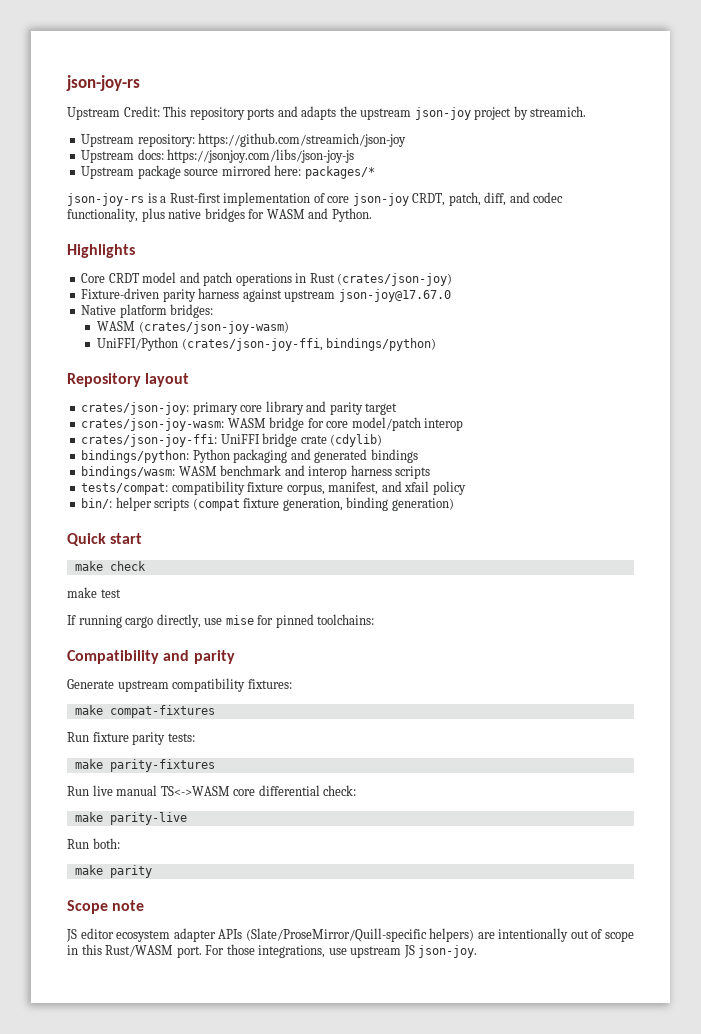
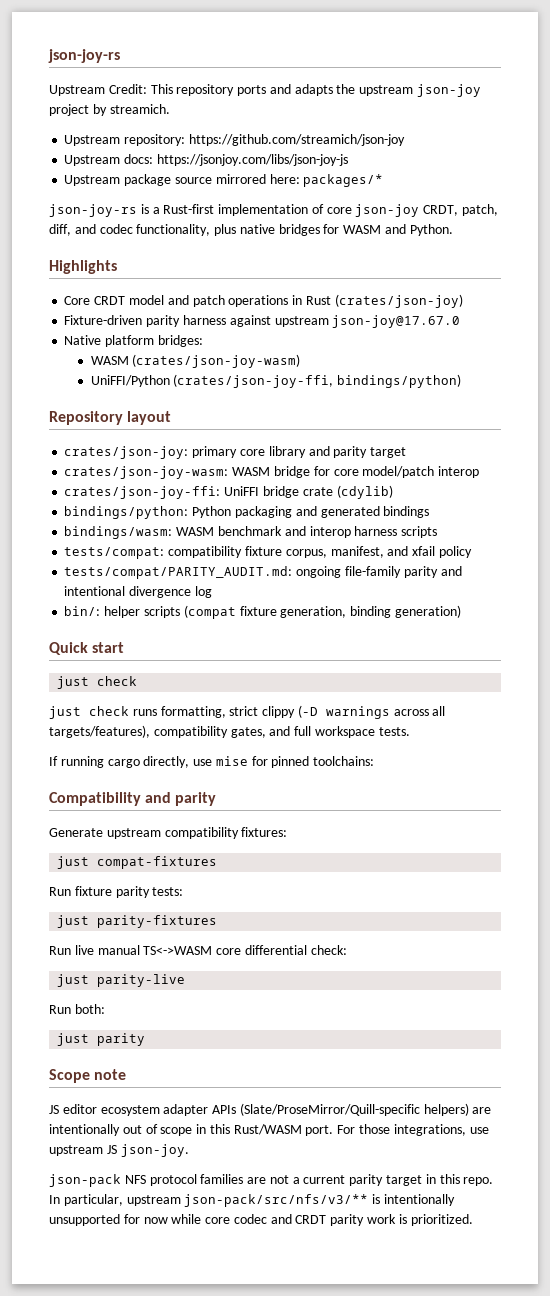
(466, 488) none -> [64,566,462,579] [64,586,212,598] // tests/compat/PARITY_AUDIT.md: ongoing file-family parity and intentional divergence log
[74,561,103,571] make -> [57,676,90,689] just
[67,587,121,598] make test -> [49,705,446,719] [49,725,410,738] just check runs formatting, strict clippy (-D warnings across all targets/features), compatibility gates, and full workspace tests.
[74,705,103,715] make -> [57,856,90,869] just
[74,759,103,769] make -> [57,915,90,928] just
[74,812,103,822] make -> [57,974,90,987] just
[74,865,103,875] make -> [57,1033,90,1046] just
(478, 951) none -> [49,1174,494,1187] [49,1194,455,1207] [49,1214,473,1226] // json-pack NFS protocol families are not a current parity target in this repo. In particular, upstream json-pack/src/nfs/v3/** is intentionally unsupported for now while core codec and CRDT parity work is prioritized.

